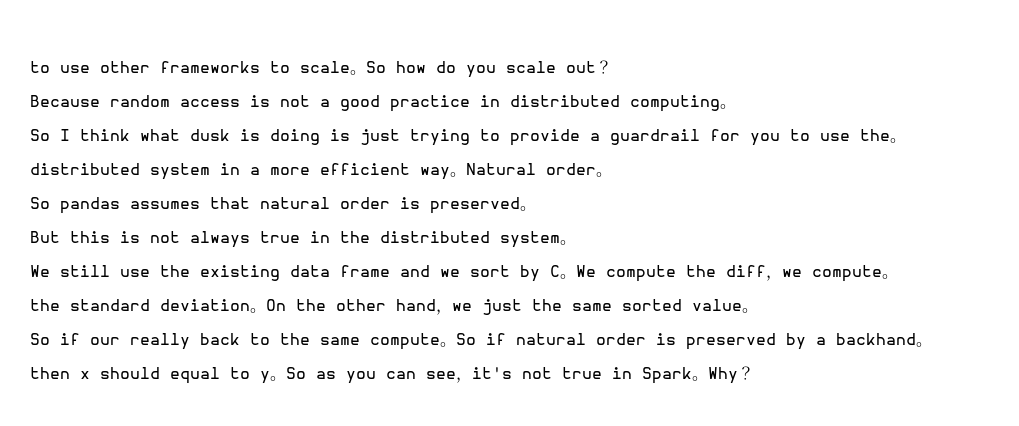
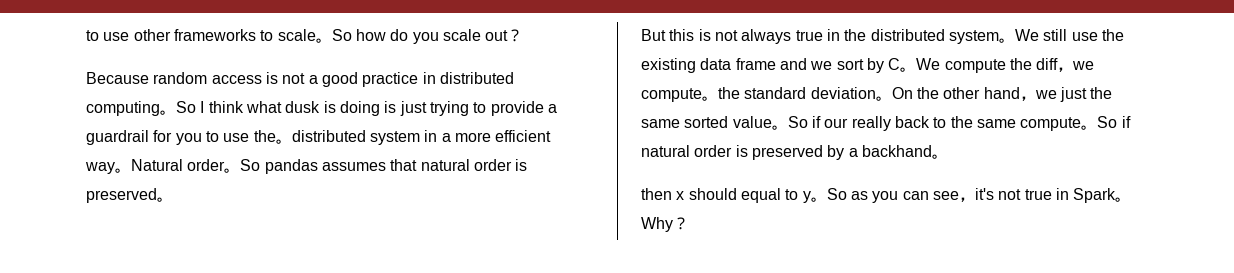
(736, 106) // -> (176, 112) none
(906, 140) // -> (292, 141) none
(612, 174) // -> (241, 170) none
(576, 242) // -> (1015, 40) none
(898, 276) // -> (718, 98) none
(758, 310) // -> (788, 127) none

